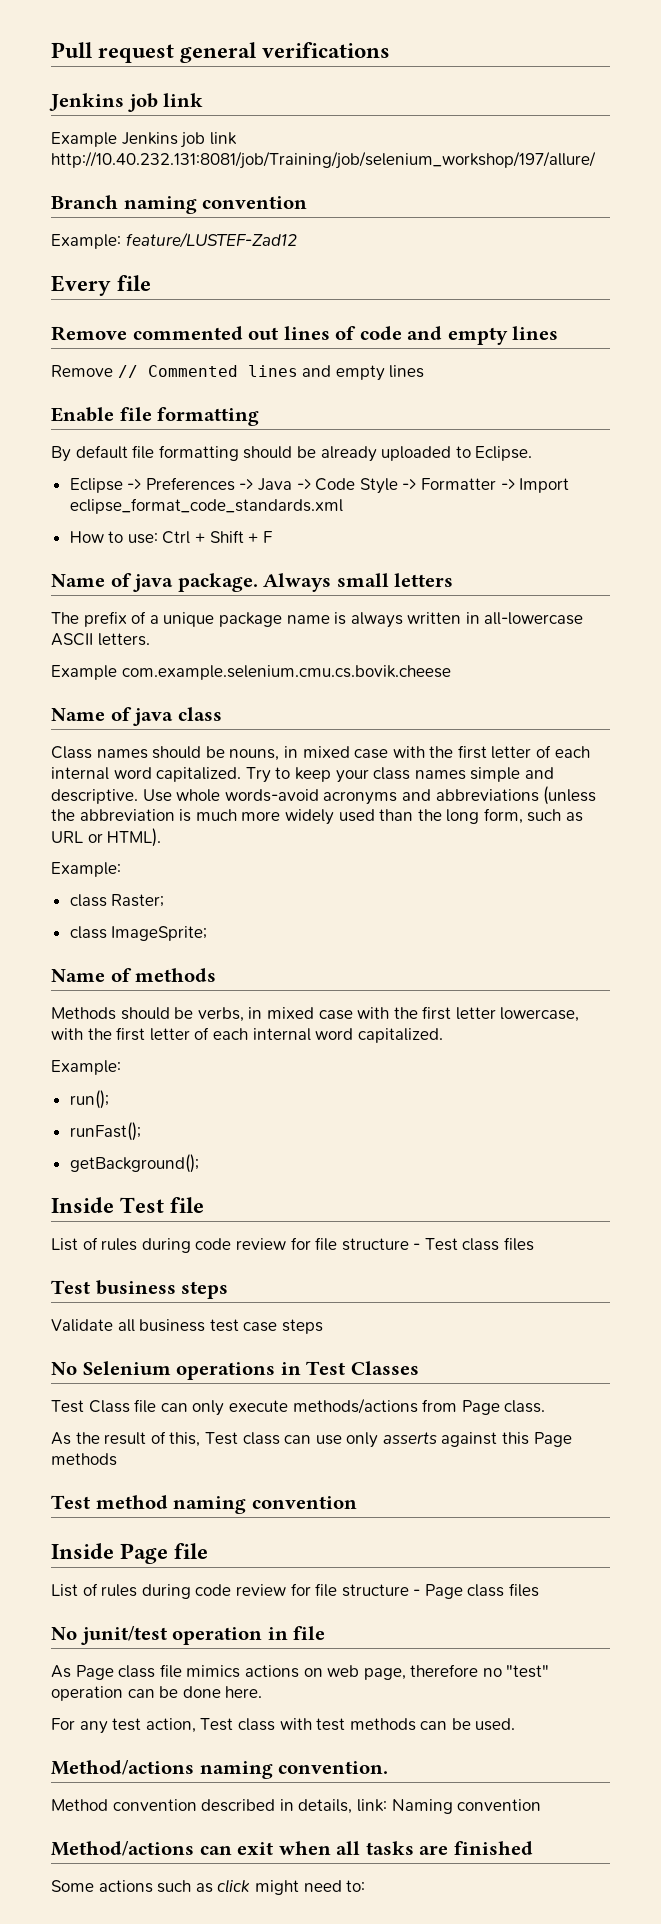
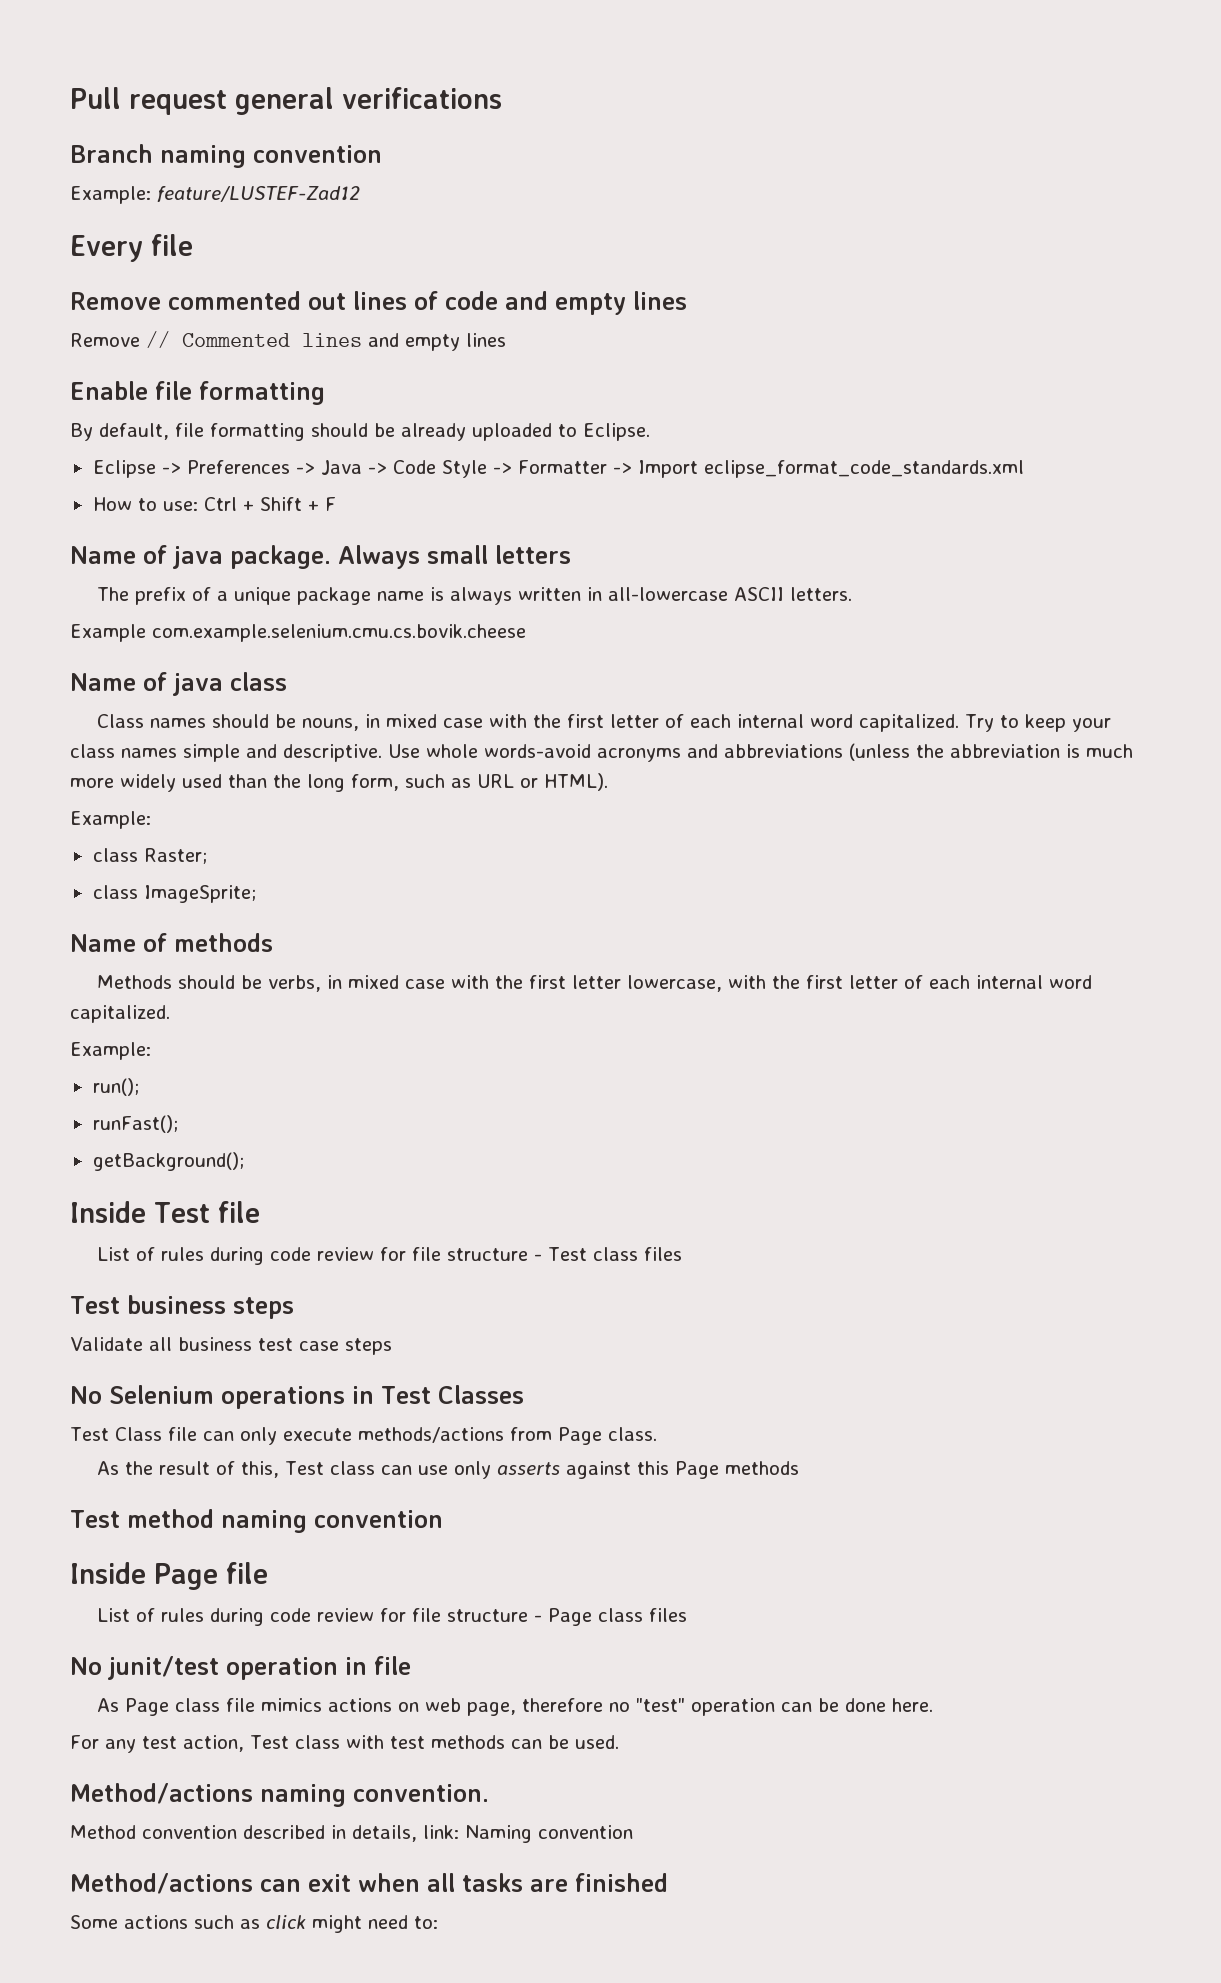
[49,93,204,112] [51,132,237,148] [51,151,596,169] // Jenkins job link // Example Jenkins job link http://10.40.232.131:8081/job/Training/job/selenium_workshop/197/allure/ -> (502, 98) none
[75,445,128,459] default -> [99,423,169,440] default,

